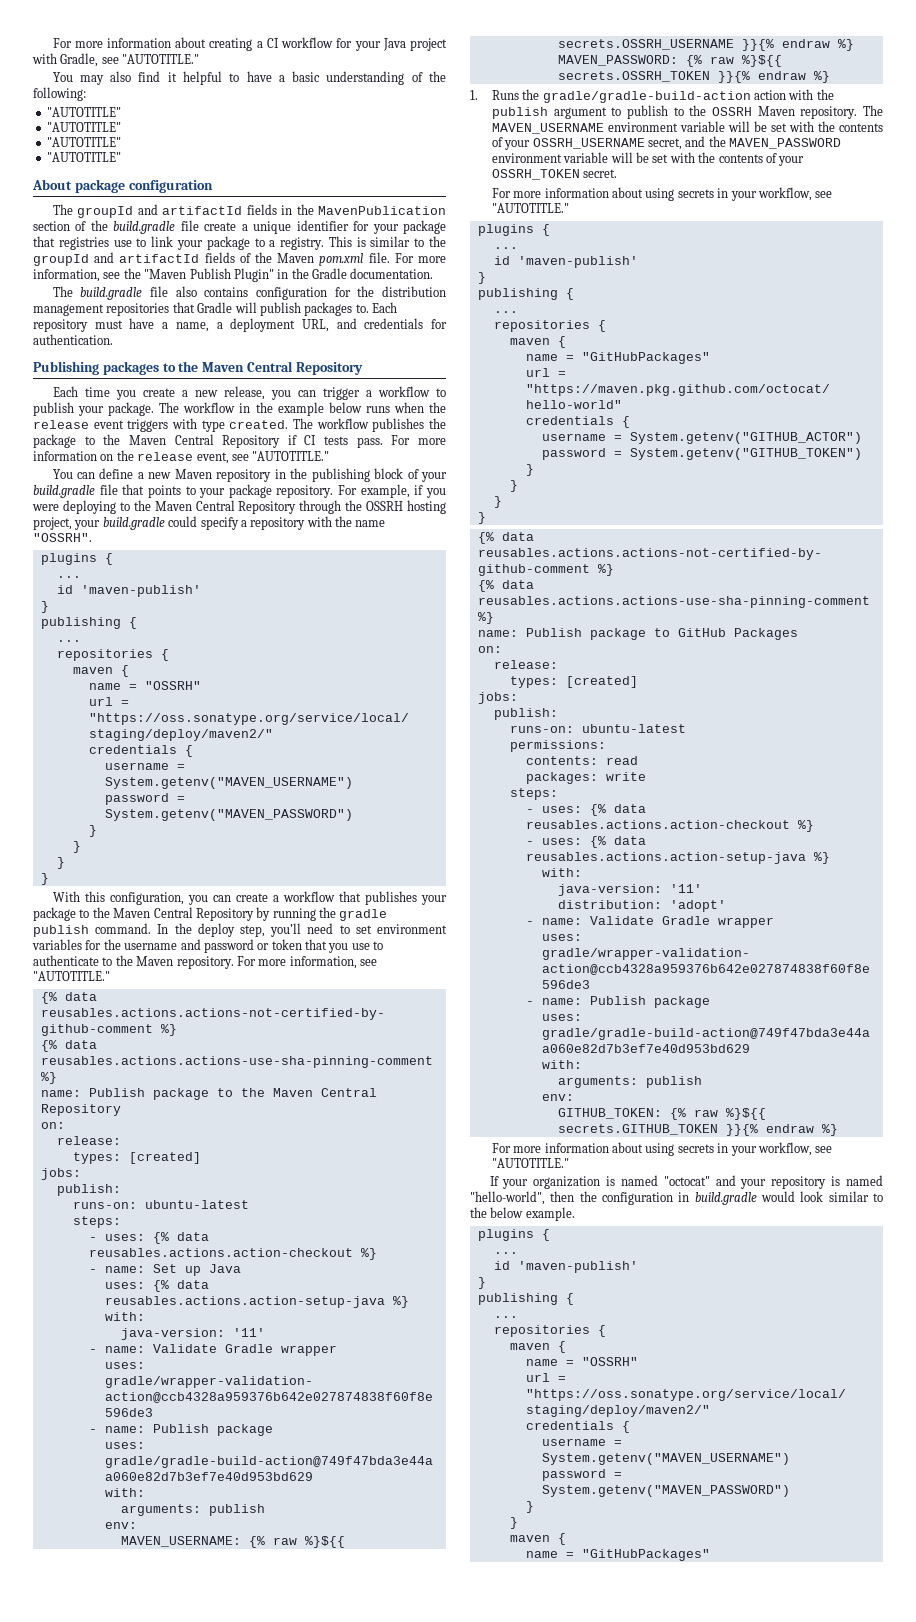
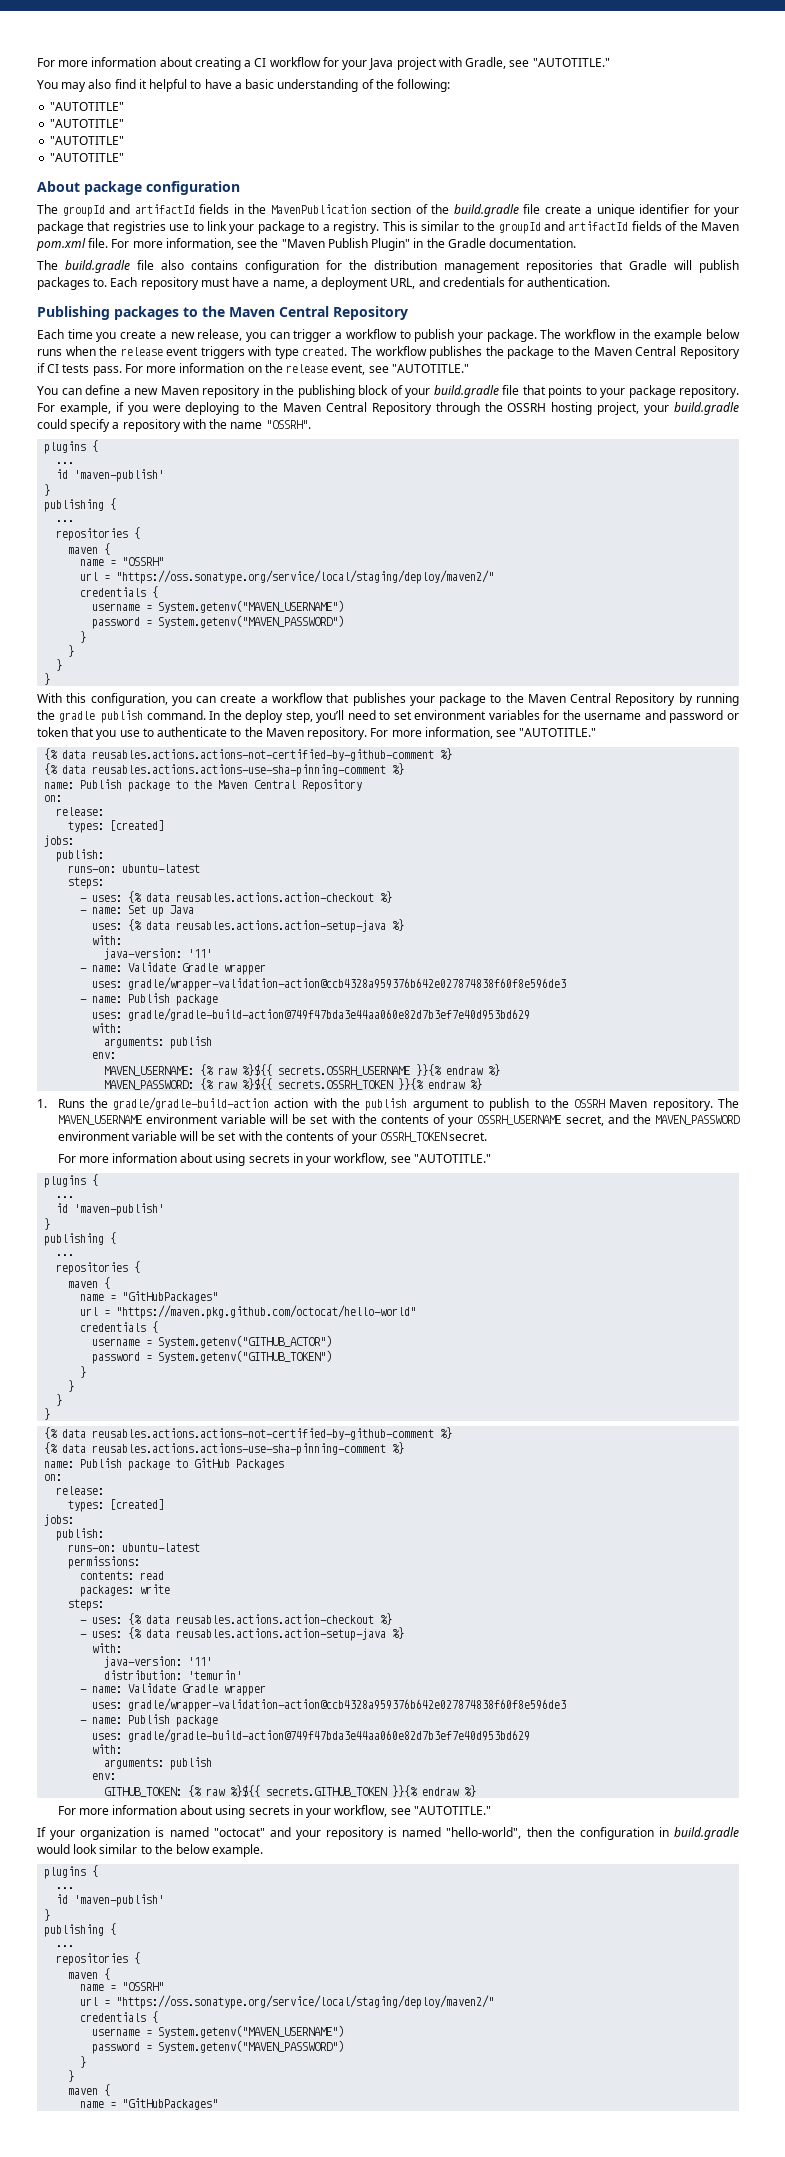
[669,900,726,912] 'adopt' -> [188,1670,243,1680] 'temurin'

